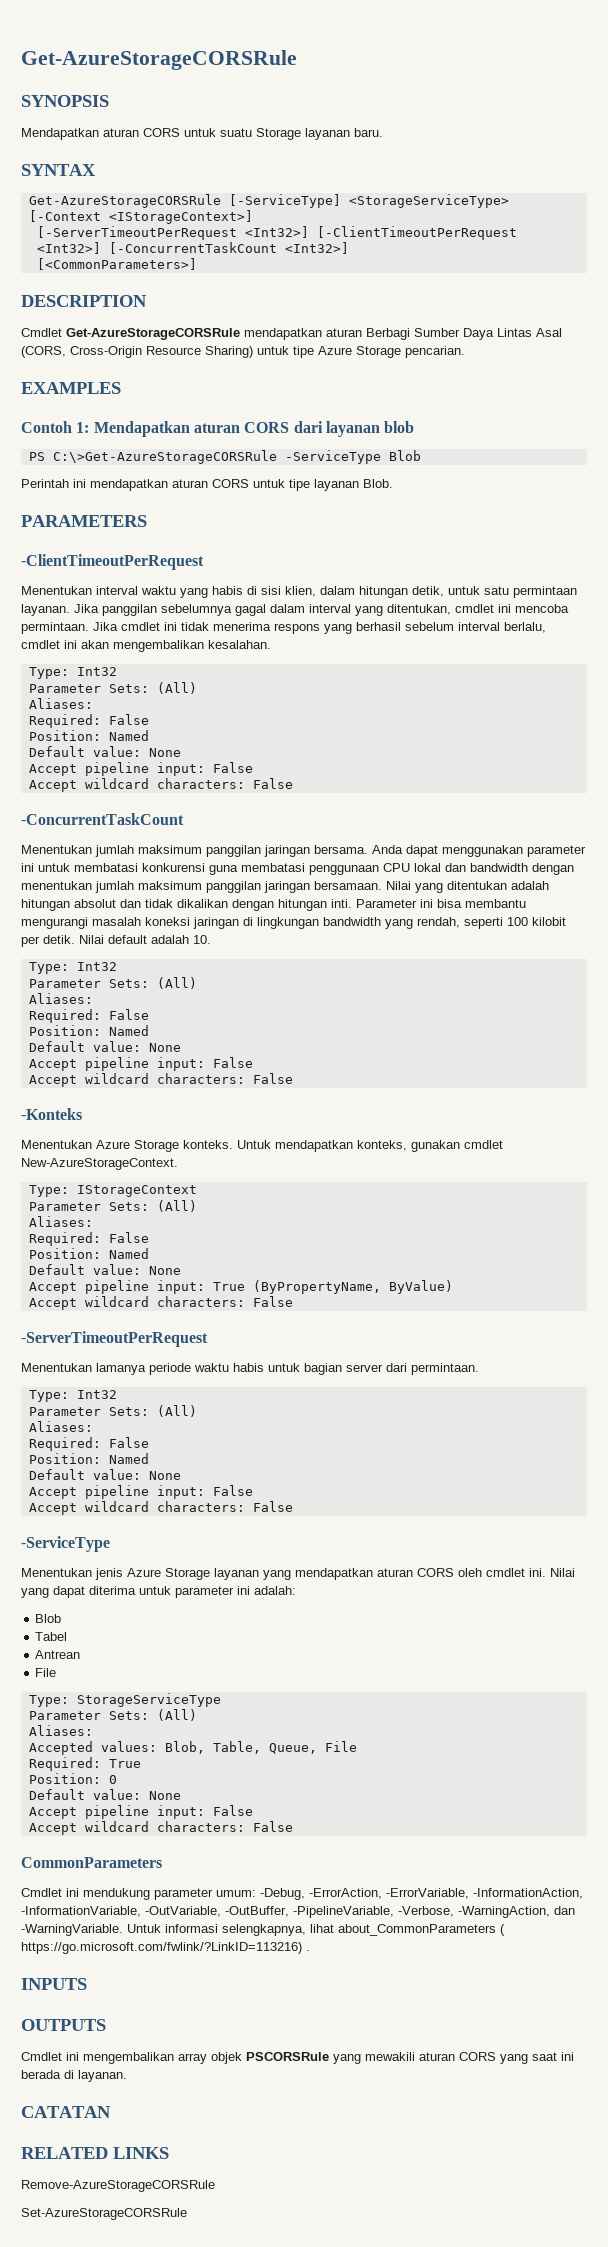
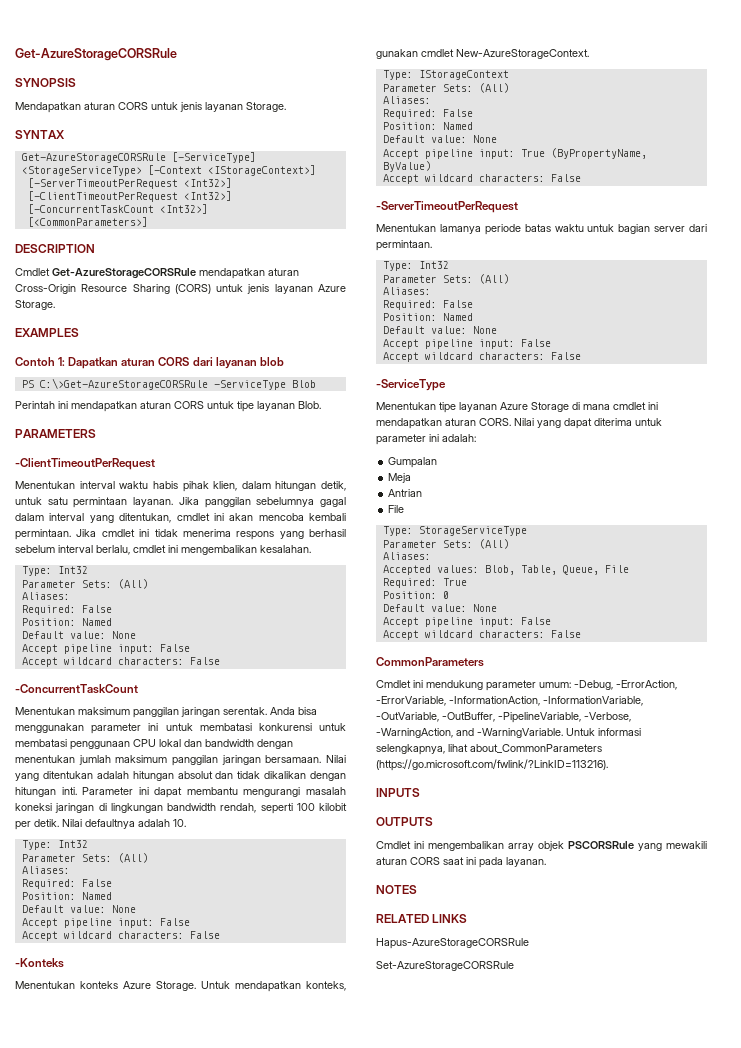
[220,128,383,140] suatu Storage layanan baru. -> [180,102,286,112] jenis layanan Storage.
[366,328,562,340] [21,346,465,358] Berbagi Sumber Daya Lintas Asal (CORS, Cross-Origin Resource Sharing) untuk tipe Azure Storage pencarian. -> [15,284,346,294] [15,300,55,310] Cross-Origin Resource Sharing (CORS) untuk jenis layanan Azure Storage.
[93,421,190,437] Mendapatkan -> [68,357,119,369] Dapatkan
[180,586,281,598] yang habis di sisi -> [152,481,209,492] habis pihak
[515,604,569,613] mencoba -> [229,513,346,521] akan mencoba kembali
[81,640,109,649] akan -> (178, 549) none
[95,845,438,857] jumlah maksimum panggilan jaringan bersama. Anda dapat -> [78,707,317,718] maksimum panggilan jaringan serentak. Anda bisa
[209,865,238,875] guna -> [319,723,346,731] untuk
[437,899,462,908] bisa -> [154,787,183,798] dapat
[385,919,413,929] yang -> (216, 807) none
[108,935,147,944] default -> [85,819,135,829] defaultnya
[96,1140,233,1152] Azure Storage konteks. -> [80,981,196,991] konteks Azure Storage.
[194,1363,264,1372] waktu habis -> [524,224,584,232] batas waktu
[95,1568,546,1580] jenis Azure Storage layanan yang mendapatkan aturan CORS oleh cmdlet ini. -> [439,402,658,413] [376,418,511,429] tipe layanan Azure Storage di mana cmdlet ini mendapatkan aturan CORS.
[35,1614,62,1623] [35,1632,68,1641] [35,1650,81,1659] Blob // Tabel // Antrean -> [388,457,438,468] [388,473,412,483] [388,489,423,497] Gumpalan // Meja // Antrian
[554,1906,575,1915] dan -> [456,728,474,736] and
[500,1924,505,1936] [21,1942,310,1954] ( https://go.microsoft.com/fwlink/?LinkID=113216) . -> [376,759,608,771] (https://go.microsoft.com/fwlink/?LinkID=113216).
[500,2054,528,2064] yang -> (440, 861) none
[21,2070,74,2079] berada di -> [479,857,503,868] pada
[21,2106,111,2118] CATATAN -> [376,885,417,894] NOTES
[21,2180,215,2192] Remove-AzureStorageCORSRule -> [376,938,529,949] Hapus-AzureStorageCORSRule

